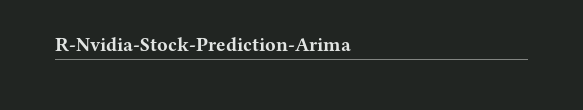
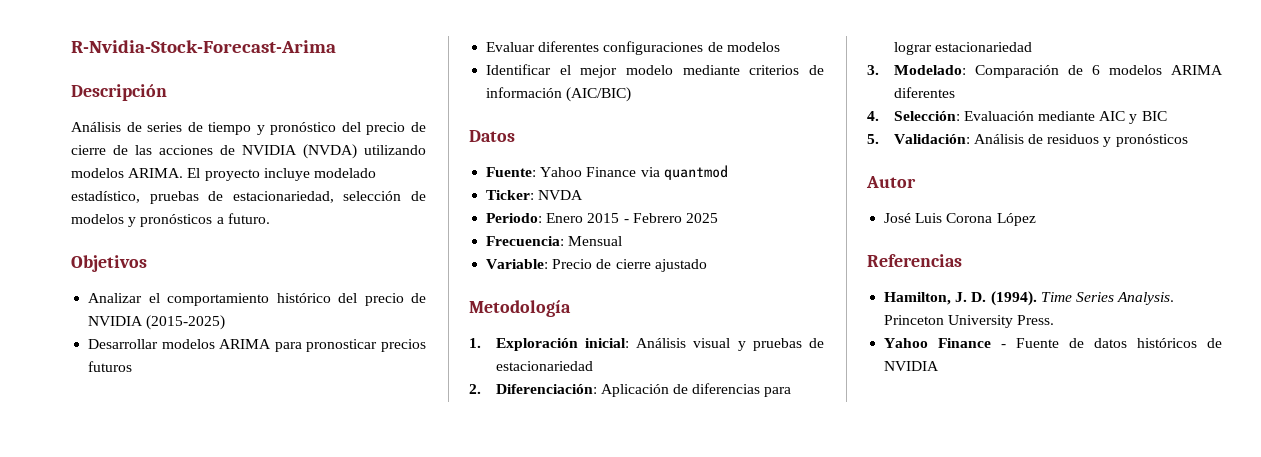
[55,37,351,52] R-Nvidia-Stock-Prediction-Arima -> [71,40,336,53] [71,84,167,101] [71,122,426,135] [71,144,426,159] [71,168,376,181] [71,191,426,204] [71,213,270,227] [71,255,147,272] [88,293,426,306] [88,315,226,330] [88,339,426,352] [88,361,133,372] [486,41,780,55] [486,64,824,78] [486,87,632,102] [469,130,515,142] [486,165,728,180] [486,190,584,200] [486,213,718,223] [486,236,623,246] [486,259,707,272] [469,300,571,317] [469,338,824,351] [495,361,593,371] [469,383,792,397] [893,42,1032,55] [867,65,1223,78] [893,87,955,98] [867,111,1167,124] [867,134,1188,147] [866,176,916,188] [884,213,1036,226] [867,254,962,267] [884,291,1175,306] [884,315,1055,328] [884,338,1222,348] [884,361,940,371] R-Nvidia-Stock-Forecast-Arima // Descripción // Análisis de series de tiempo y pronóstico del precio de cierre de las acciones de NVIDIA (NVDA) utilizando modelos ARIMA. El proyecto incluye modelado estadístico, pruebas de estacionariedad, selección de modelos y pronósticos a futuro. // Objetivos // Analizar el comportamiento histórico del precio de NVIDIA (2015-2025) // Desarrollar modelos ARIMA para pronosticar precios futuros // Evaluar diferentes configuraciones de modelos // Identificar el mejor modelo mediante criterios de información (AIC/BIC) // Datos // Fuente: Yahoo Finance via quantmod // Ticker: NVDA // Periodo: Enero 2015 - Febrero 2025 // Frecuencia: Mensual // Variable: Precio de cierre ajustado // Metodología // 1. Exploración inicial: Análisis visual y pruebas de estacionariedad // 2. Diferenciación: Aplicación de diferencias para lograr estacionariedad // 3. Modelado: Comparación de 6 modelos ARIMA diferentes // 4. Selección: Evaluación mediante AIC y BIC // 5. Validación: Análisis de residuos y pronósticos // Autor // José Luis Corona López // Referencias // Hamilton, J. D. (1994). Time Series Analysis. Princeton University Press. // Yahoo Finance - Fuente de datos históricos de NVIDIA

